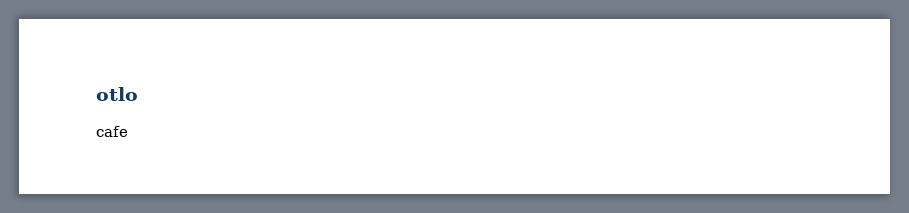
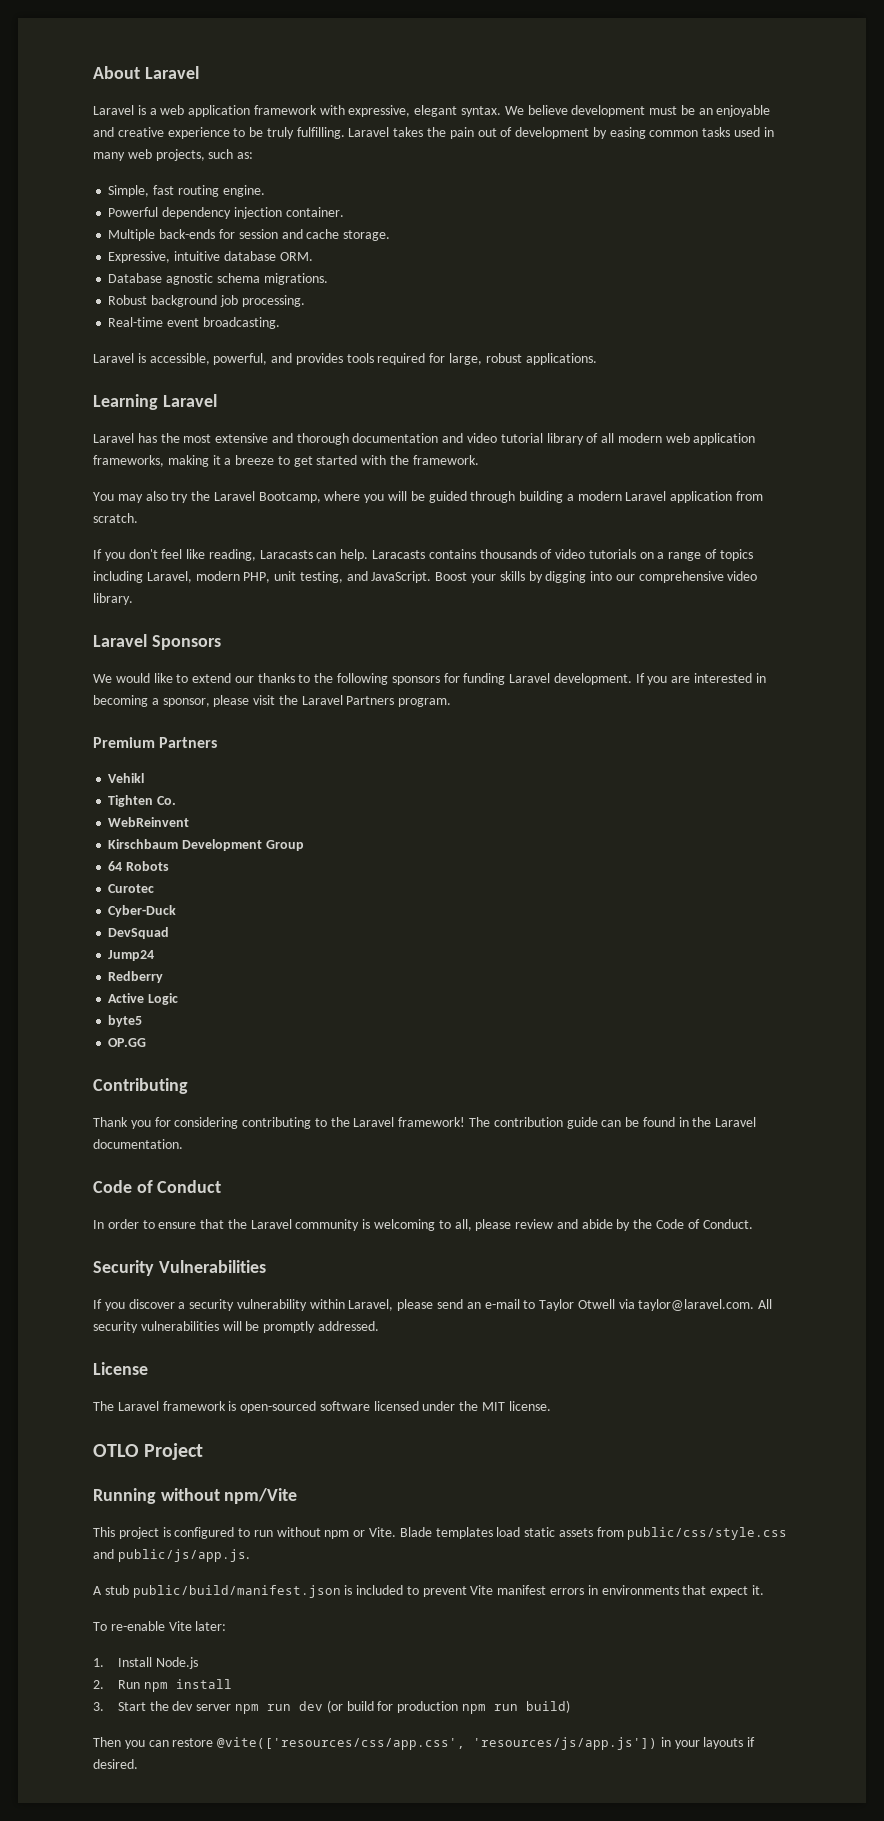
[96,87,138,101] [96,126,128,137] otlo // cafe -> [93,66,199,79] [93,105,771,117] [93,127,774,139] [93,149,254,161] [108,185,265,197] [108,207,344,219] [108,229,391,241] [108,251,313,263] [108,273,328,285] [108,295,305,307] [108,317,280,329] [93,353,597,365] [93,394,217,410] [93,433,756,445] [93,455,479,467] [93,491,764,503] [93,513,138,523] [93,549,753,561] [93,571,758,583] [93,593,133,605] [93,634,221,650] [93,673,766,685] [93,695,452,707] [93,737,218,748] [108,773,145,783] [108,795,177,807] [108,817,190,827] [108,839,304,851] [108,861,170,871] [108,884,155,893] [108,905,177,917] [108,927,170,939] [108,950,155,961] [108,971,164,983] [108,993,179,1005] [108,1015,143,1027] [108,1038,147,1047] [93,1078,188,1094] [93,1117,757,1129] [93,1139,183,1149] [93,1180,222,1193] [93,1219,753,1231] [93,1260,266,1276] [93,1299,773,1311] [93,1321,379,1333] [93,1362,148,1375] [93,1401,551,1413] [93,1443,204,1460] [93,1488,298,1504] [93,1527,788,1540] [93,1549,250,1562] [93,1585,764,1598] [93,1621,227,1631] [93,1657,198,1669] [93,1679,232,1692] [93,1700,570,1714] [93,1737,756,1750] [93,1759,138,1769] About Laravel // Laravel is a web application framework with expressive, elegant syntax. We believe development must be an enjoyable and creative experience to be truly fulfilling. Laravel takes the pain out of development by easing common tasks used in many web projects, such as: // Simple, fast routing engine. // Powerful dependency injection container. // Multiple back-ends for session and cache storage. // Expressive, intuitive database ORM. // Database agnostic schema migrations. // Robust background job processing. // Real-time event broadcasting. // Laravel is accessible, powerful, and provides tools required for large, robust applications. // Learning Laravel // Laravel has the most extensive and thorough documentation and video tutorial library of all modern web application frameworks, making it a breeze to get started with the framework. // You may also try the Laravel Bootcamp, where you will be guided through building a modern Laravel application from scratch. // If you don't feel like reading, Laracasts can help. Laracasts contains thousands of video tutorials on a range of topics including Laravel, modern PHP, unit testing, and JavaScript. Boost your skills by digging into our comprehensive video library. // Laravel Sponsors // We would like to extend our thanks to the following sponsors for funding Laravel development. If you are interested in becoming a sponsor, please visit the Laravel Partners program. // Premium Partners // Vehikl // Tighten Co. // WebReinvent // Kirschbaum Development Group // 64 Robots // Curotec // Cyber-Duck // DevSquad // Jump24 // Redberry // Active Logic // byte5 // OP.GG // Contributing // Thank you for considering contributing to the Laravel framework! The contribution guide can be found in the Laravel documentation. // Code of Conduct // In order to ensure that the Laravel community is welcoming to all, please review and abide by the Code of Conduct. // Security Vulnerabilities // If you discover a security vulnerability within Laravel, please send an e-mail to Taylor Otwell via taylor@laravel.com. All security vulnerabilities will be promptly addressed. // License // The Laravel framework is open-sourced software licensed under the MIT license. // OTLO Project // Running without npm/Vite // This project is configured to run without npm or Vite. Blade templates load static assets from public/css/style.css and public/js/app.js. // A stub public/build/manifest.json is included to prevent Vite manifest errors in environments that expect it. // To re-enable Vite later: // 1. Install Node.js // 2. Run npm install // 3. Start the dev server npm run dev (or build for production npm run build) // Then you can restore @vite(['resources/css/app.css', 'resources/js/app.js']) in your layouts if desired.

